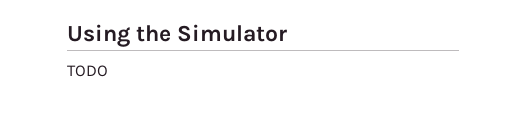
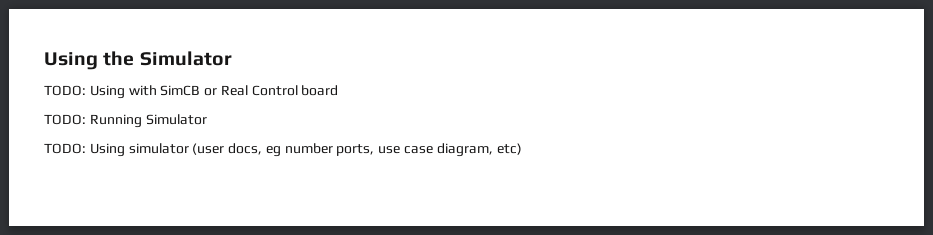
[67,65,108,77] TODO -> [44,85,339,99] [44,114,207,128] [44,143,522,157] TODO: Using with SimCB or Real Control board // TODO: Running Simulator // TODO: Using simulator (user docs, eg number ports, use case diagram, etc)

